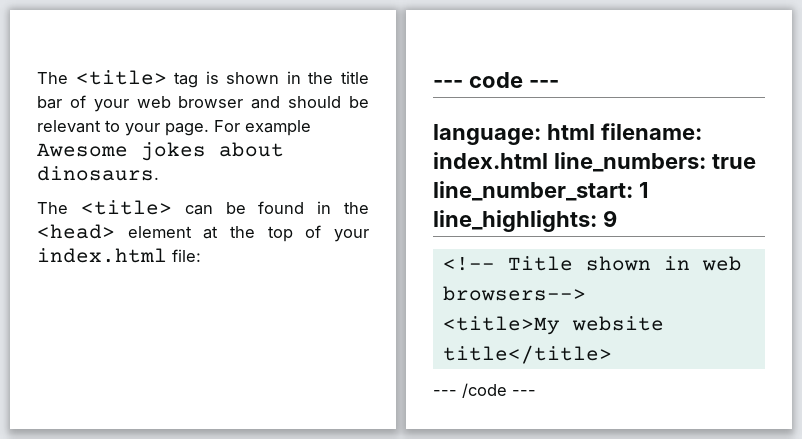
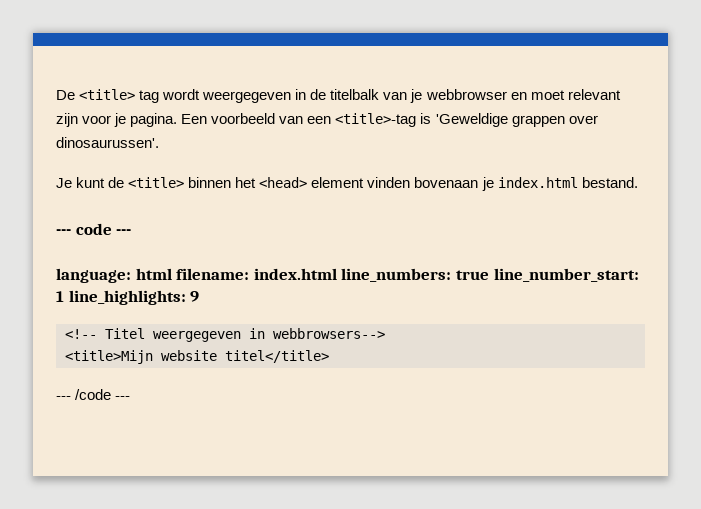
[37,72,68,84] The -> [56,90,75,100] De
[205,71,369,84] [37,95,369,112] [37,120,311,136] [37,142,284,161] [37,166,159,181] [37,200,369,215] [37,224,369,242] [37,248,201,263] is shown in the title bar of your web browser and should be relevant to your page. For example Awesome jokes about dinosaurs. // The <title> can be found in the <head> element at the top of your index.html file: -> [162,89,621,103] [56,113,598,127] [56,137,159,148] [56,177,638,191] wordt weergegeven in de titelbalk van je webbrowser en moet relevant zijn voor je pagina. Een voorbeeld van een <title>-tag is 'Geweldige grappen over dinosaurussen'. // Je kunt de <title> binnen het <head> element vinden bovenaan je index.html bestand.
[507,256,742,271] [442,286,586,301] [442,316,664,335] [442,345,612,364] Title shown in web browsers--> // <title>My website title</title> -> [105,328,385,342] [65,350,329,364] Titel weergegeven in webbrowsers--> // <title>Mijn website titel</title>

